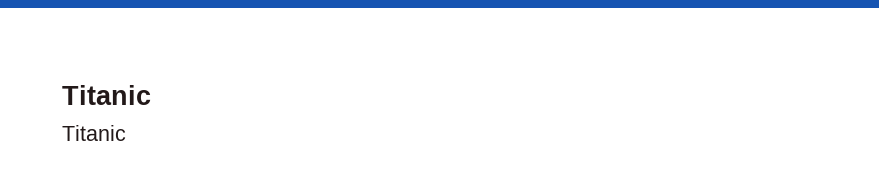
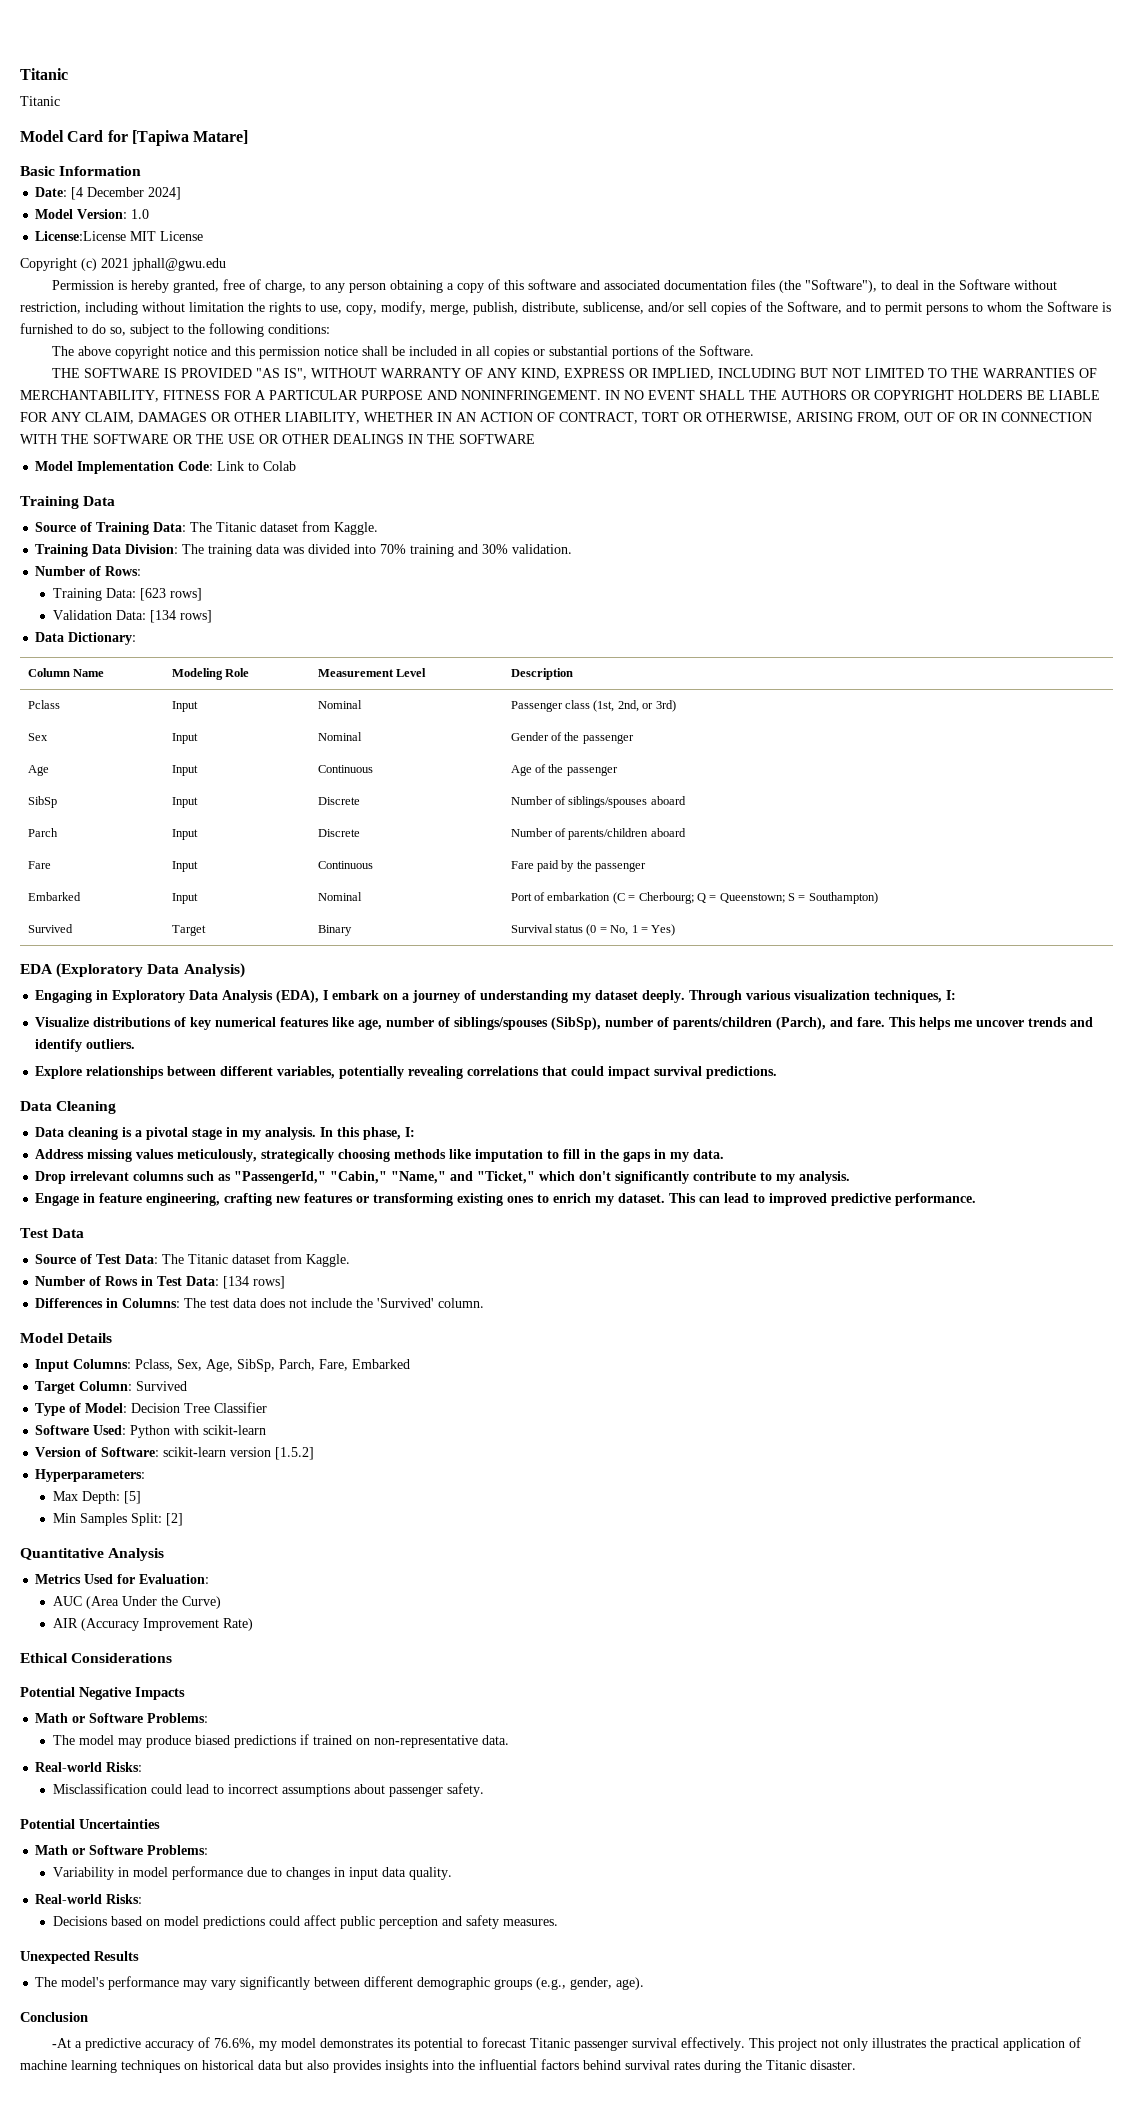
(126, 133) none -> [20,130,249,146] [20,166,142,176] [35,187,182,200] [35,209,150,219] [35,231,204,241] [20,258,226,271] [51,279,1057,293] [20,301,1111,315] [20,323,330,337] [51,345,754,359] [51,368,1097,380] [20,390,1100,402] [20,412,1092,424] [20,434,535,444] [35,461,297,474] [20,496,116,509] [35,521,379,535] [35,544,573,557] [35,566,142,576] [52,588,202,601] [52,610,212,623] [35,632,137,645] [27,668,105,677] [171,668,250,680] [317,668,427,677] [510,668,573,680] [27,700,60,709] [171,701,198,712] [317,700,362,709] [510,700,676,712] [27,733,48,741] [171,733,198,744] [317,732,362,741] [510,732,634,744] [27,765,49,776] [171,765,198,776] [317,765,373,773] [510,764,618,776] [27,796,57,808] [171,797,198,808] [317,797,360,805] [510,796,686,808] [27,828,58,837] [171,829,198,840] [317,829,360,837] [510,828,686,840] [27,861,51,869] [171,861,198,872] [317,861,373,869] [510,860,647,872] [27,892,81,901] [171,893,198,904] [317,892,362,901] [510,892,878,904] [27,924,73,933] [171,925,206,936] [317,925,352,936] [510,924,676,936] [20,963,245,978] [35,990,957,1003] [35,1017,1094,1030] [35,1039,136,1052] [35,1066,778,1079] [20,1101,117,1114] [35,1127,416,1140] [35,1149,725,1162] [35,1171,851,1184] [35,1193,977,1206] [20,1228,85,1238] [35,1253,351,1267] [35,1276,286,1289] [35,1298,485,1308] [20,1333,113,1343] [35,1359,411,1372] [35,1381,188,1394] [35,1402,268,1416] [35,1425,267,1438] [35,1447,315,1460] [35,1469,146,1482] [52,1491,141,1504] [52,1513,183,1526] [20,1548,165,1561] [35,1574,210,1584] [52,1596,221,1609] [52,1618,253,1631] [20,1653,173,1663] [20,1687,185,1700] [35,1713,209,1723] [52,1734,509,1748] [35,1762,143,1772] [52,1783,484,1797] [20,1819,160,1829] [35,1845,209,1855] [52,1866,452,1880] [35,1894,143,1904] [52,1915,558,1929] [20,1951,139,1964] [35,1976,645,1990] [20,2012,88,2022] [51,2037,1081,2051] [20,2059,856,2073] // Model Card for [Tapiwa Matare] // Basic Information // Date: [4 December 2024] // Model Version: 1.0 // License:License MIT License // Copyright (c) 2021 jphall@gwu.edu // Permission is hereby granted, free of charge, to any person obtaining a copy of this software and associated documentation files (the "Software"), to deal in the Software without restriction, including without limitation the rights to use, copy, modify, merge, publish, distribute, sublicense, and/or sell copies of the Software, and to permit persons to whom the Software is furnished to do so, subject to the following conditions: // The above copyright notice and this permission notice shall be included in all copies or substantial portions of the Software. // THE SOFTWARE IS PROVIDED "AS IS", WITHOUT WARRANTY OF ANY KIND, EXPRESS OR IMPLIED, INCLUDING BUT NOT LIMITED TO THE WARRANTIES OF MERCHANTABILITY, FITNESS FOR A PARTICULAR PURPOSE AND NONINFRINGEMENT. IN NO EVENT SHALL THE AUTHORS OR COPYRIGHT HOLDERS BE LIABLE FOR ANY CLAIM, DAMAGES OR OTHER LIABILITY, WHETHER IN AN ACTION OF CONTRACT, TORT OR OTHERWISE, ARISING FROM, OUT OF OR IN CONNECTION WITH THE SOFTWARE OR THE USE OR OTHER DEALINGS IN THE SOFTWARE // Model Implementation Code: Link to Colab // Training Data // Source of Training Data: The Titanic dataset from Kaggle. // Training Data Division: The training data was divided into 70% training and 30% validation. // Number of Rows: // Training Data: [623 rows] // Validation Data: [134 rows] // Data Dictionary: // Column Name | Modeling Role | Measurement Level | Description // Pclass | Input | Nominal | Passenger class (1st, 2nd, or 3rd) // Sex | Input | Nominal | Gender of the passenger // Age | Input | Continuous | Age of the passenger // SibSp | Input | Discrete | Number of siblings/spouses aboard // Parch | Input | Discrete | Number of parents/children aboard // Fare | Input | Continuous | Fare paid by the passenger // Embarked | Input | Nominal | Port of embarkation (C = Cherbourg; Q = Queenstown; S = Southampton) // Survived | Target | Binary | Survival status (0 = No, 1 = Yes) // EDA (Exploratory Data Analysis) // Engaging in Exploratory Data Analysis (EDA), I embark on a journey of understanding my dataset deeply. Through various visualization techniques, I: // Visualize distributions of key numerical features like age, number of siblings/spouses (SibSp), number of parents/children (Parch), and fare. This helps me uncover trends and identify outliers. // Explore relationships between different variables, potentially revealing correlations that could impact survival predictions. // Data Cleaning // Data cleaning is a pivotal stage in my analysis. In this phase, I: // Address missing values meticulously, strategically choosing methods like imputation to fill in the gaps in my data. // Drop irrelevant columns such as "PassengerId," "Cabin," "Name," and "Ticket," which don't significantly contribute to my analysis. // Engage in feature engineering, crafting new features or transforming existing ones to enrich my dataset. This can lead to improved predictive performance. // Test Data // Source of Test Data: The Titanic dataset from Kaggle. // Number of Rows in Test Data: [134 rows] // Differences in Columns: The test data does not include the 'Survived' column. // Model Details // Input Columns: Pclass, Sex, Age, SibSp, Parch, Fare, Embarked // Target Column: Survived // Type of Model: Decision Tree Classifier // Software Used: Python with scikit-learn // Version of Software: scikit-learn version [1.5.2] // Hyperparameters: // Max Depth: [5] // Min Samples Split: [2] // Quantitative Analysis // Metrics Used for Evaluation: // AUC (Area Under the Curve) // AIR (Accuracy Improvement Rate) // Ethical Considerations // Potential Negative Impacts // Math or Software Problems: // The model may produce biased predictions if trained on non-representative data. // Real-world Risks: // Misclassification could lead to incorrect assumptions about passenger safety. // Potential Uncertainties // Math or Software Problems: // Variability in model performance due to changes in input data quality. // Real-world Risks: // Decisions based on model predictions could affect public perception and safety measures. // Unexpected Results // The model's performance may vary significantly between different demographic groups (e.g., gender, age). // Conclusion // -At a predictive accuracy of 76.6%, my model demonstrates its potential to forecast Titanic passenger survival effectively. This project not only illustrates the practical application of machine learning techniques on historical data but also provides insights into the influential factors behind survival rates during the Titanic disaster.

